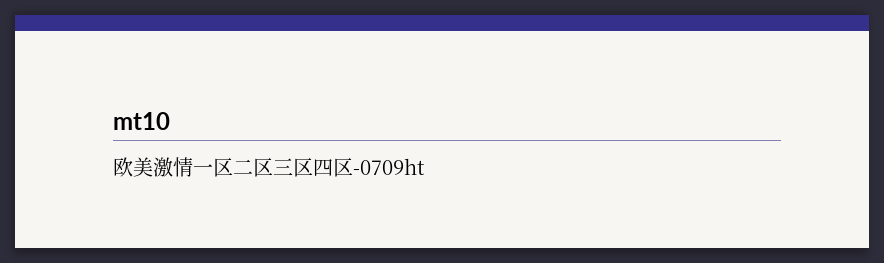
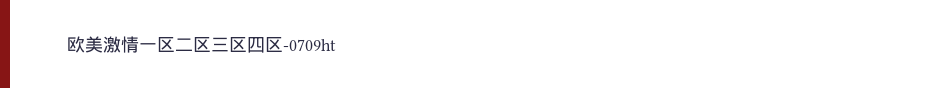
[113,112,170,130] mt10 // -> (67, 44) none

